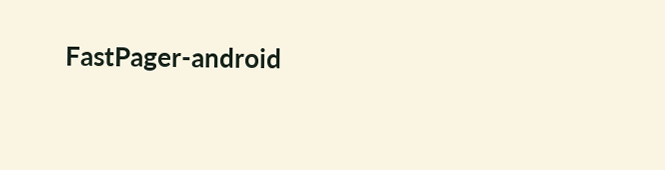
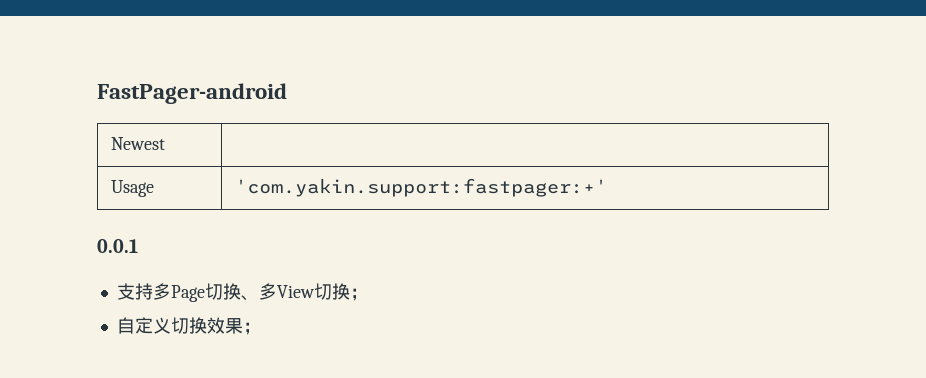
(282, 59) none -> [110,137,165,150] [110,180,154,197] [234,178,607,197] [97,239,138,253] [116,283,368,302] [116,317,261,335] // Newest | // Usage | 'com.yakin.support:fastpager:+' // 0.0.1 // 支持多Page切换、多View切换； // 自定义切换效果；

